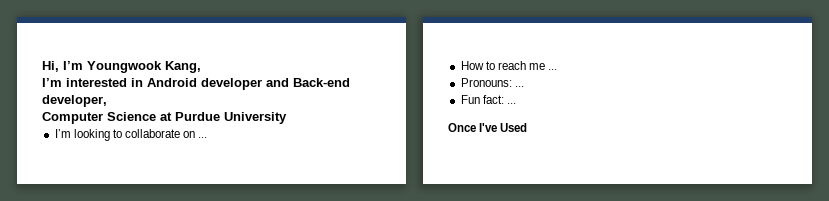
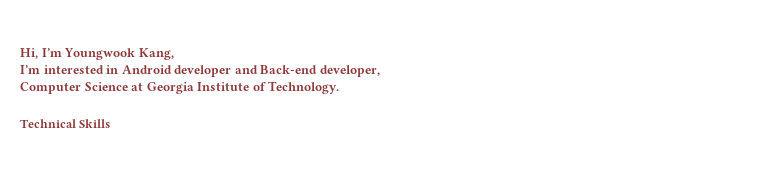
[175,112,287,124] [54,129,208,141] [460,61,558,70] [460,78,524,87] [460,95,516,104] [448,123,528,132] Purdue University // I’m looking to collaborate on ... // How to reach me ... // Pronouns: ... // Fun fact: ... // Once I've Used -> [146,81,340,94] [20,119,111,128] Georgia Institute of Technology. // Technical Skills

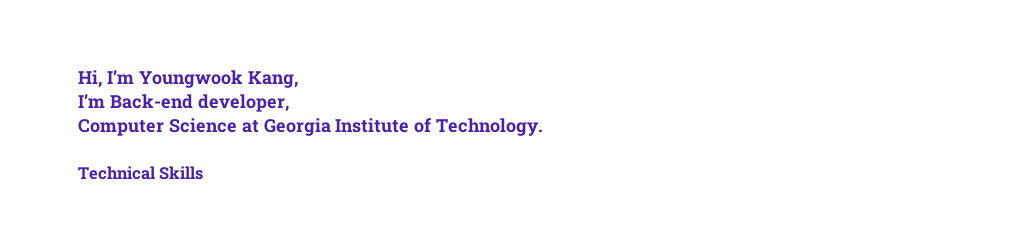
[43,65,258,77] interested in Android developer and -> (105, 101) none

